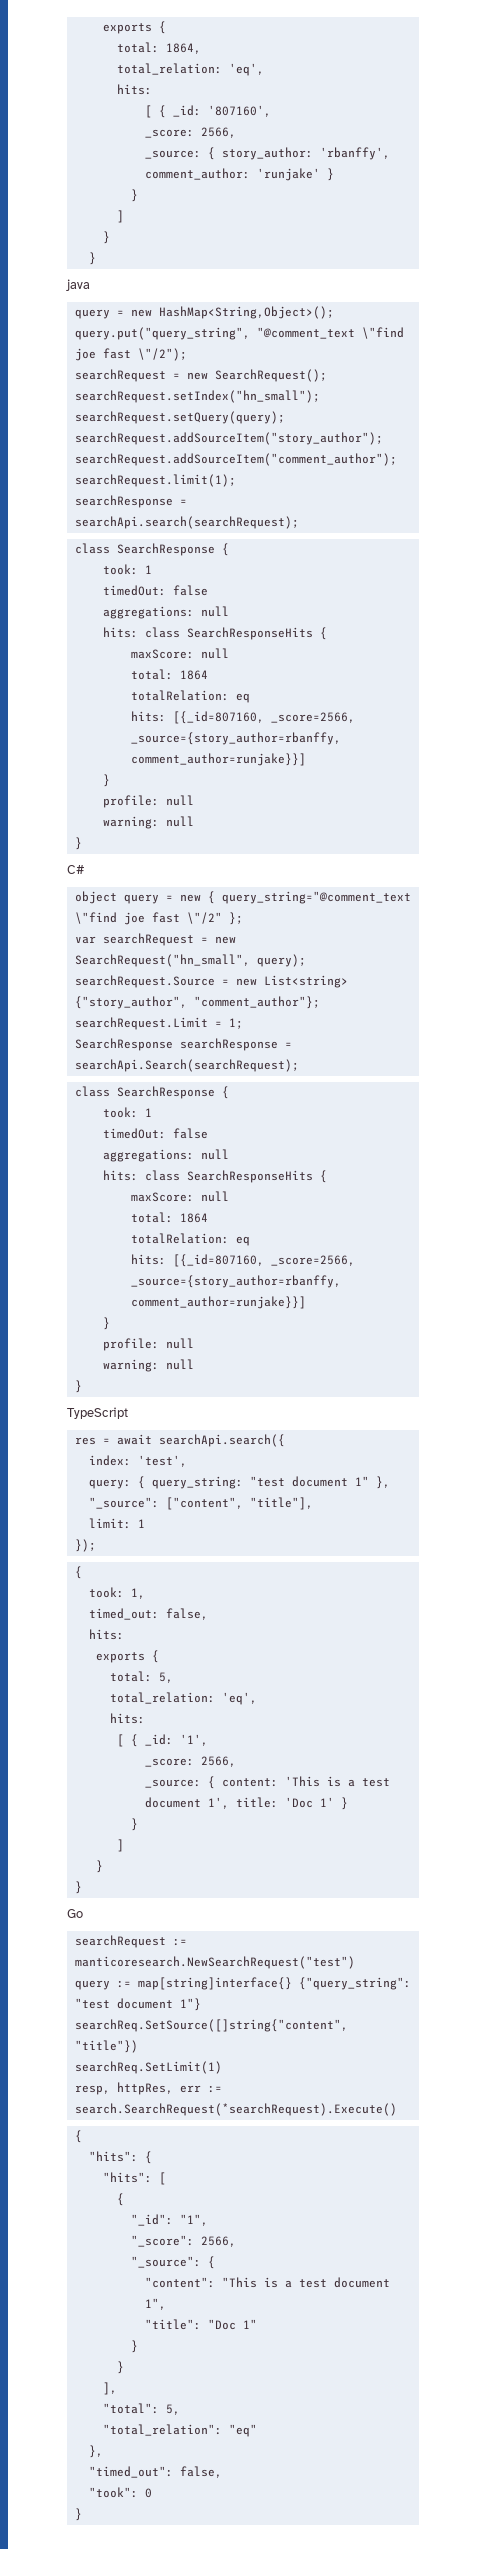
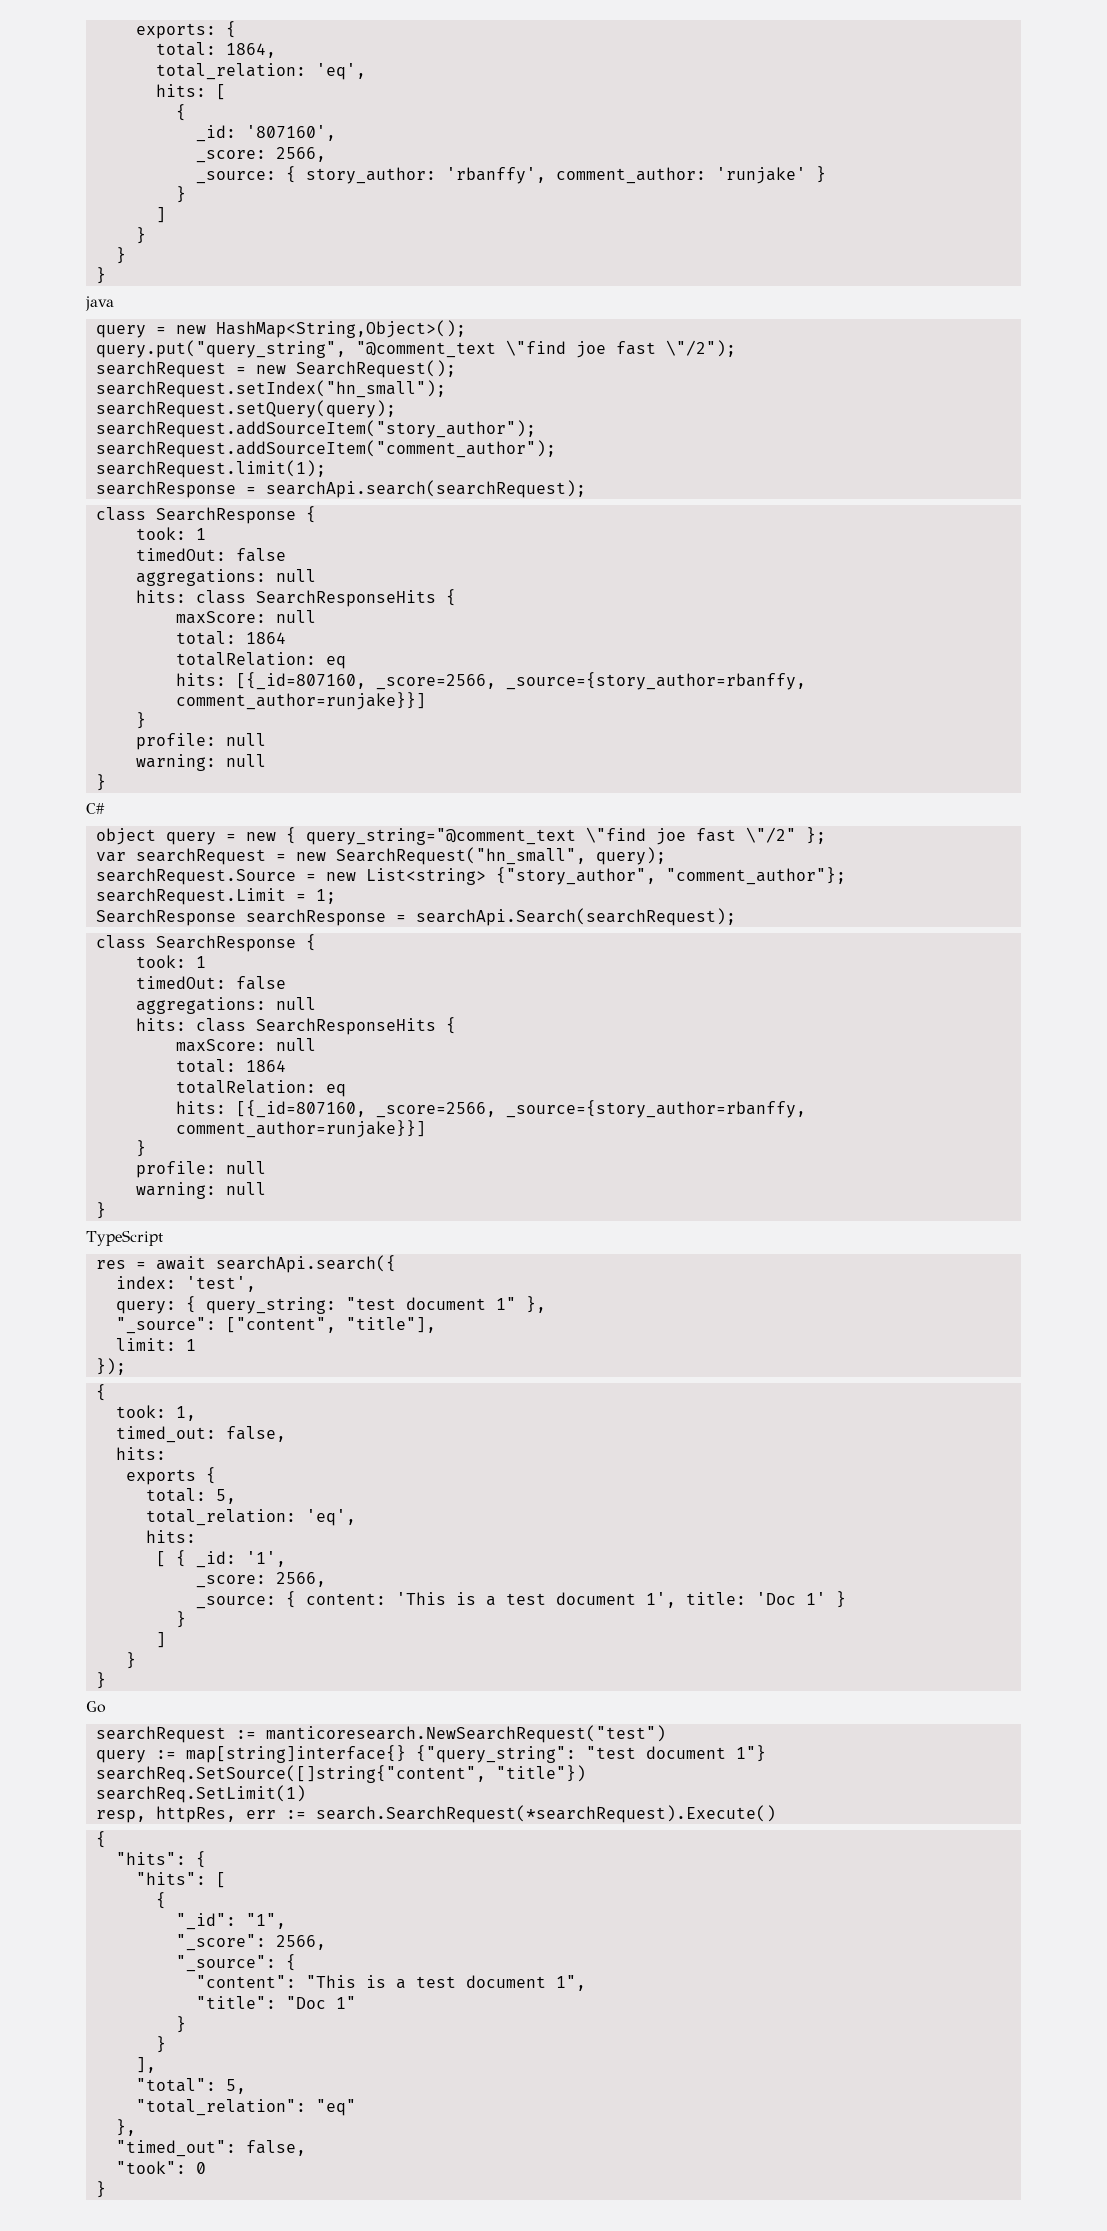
[102,23,152,34] exports -> [135,23,216,39] exports:
[144,105,166,118] // [ { -> [215,84,226,100] [175,104,186,121] [ // { //
(96, 258) none -> [95,267,106,284] // }

